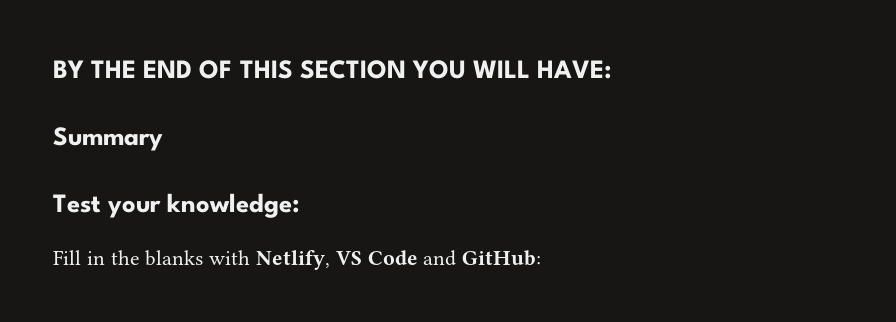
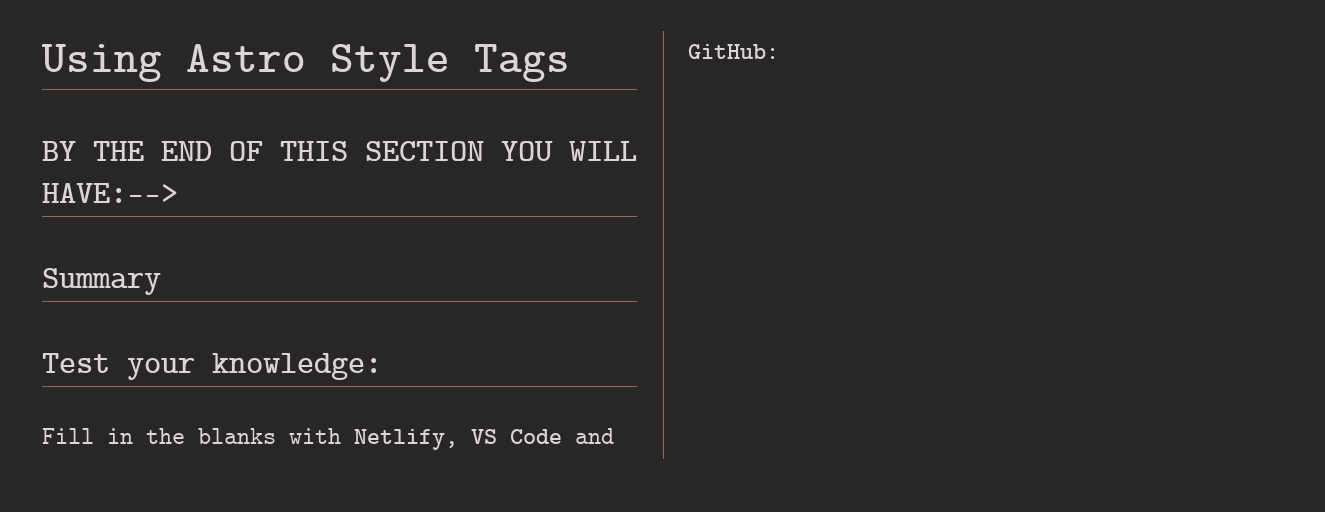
(53, 69) none -> [41,44,570,82] Using Astro Style Tags //
[537,60,613,79] HAVE: -> [42,183,178,203] HAVE:-->

